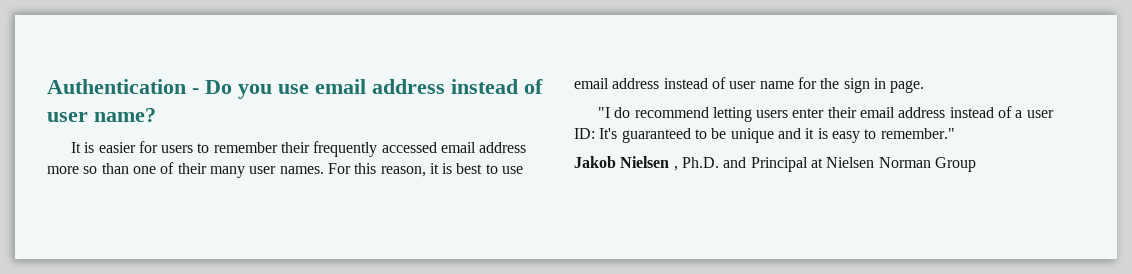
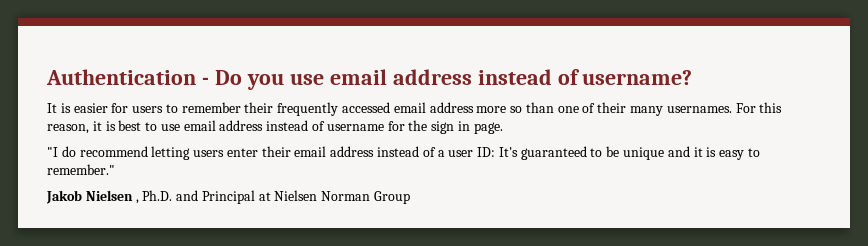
[47,108,156,122] user name? -> [582,70,693,85] username?
[249,166,324,174] user names. -> [666,106,732,113] usernames.
[729,81,794,89] user name -> [326,124,384,131] username

